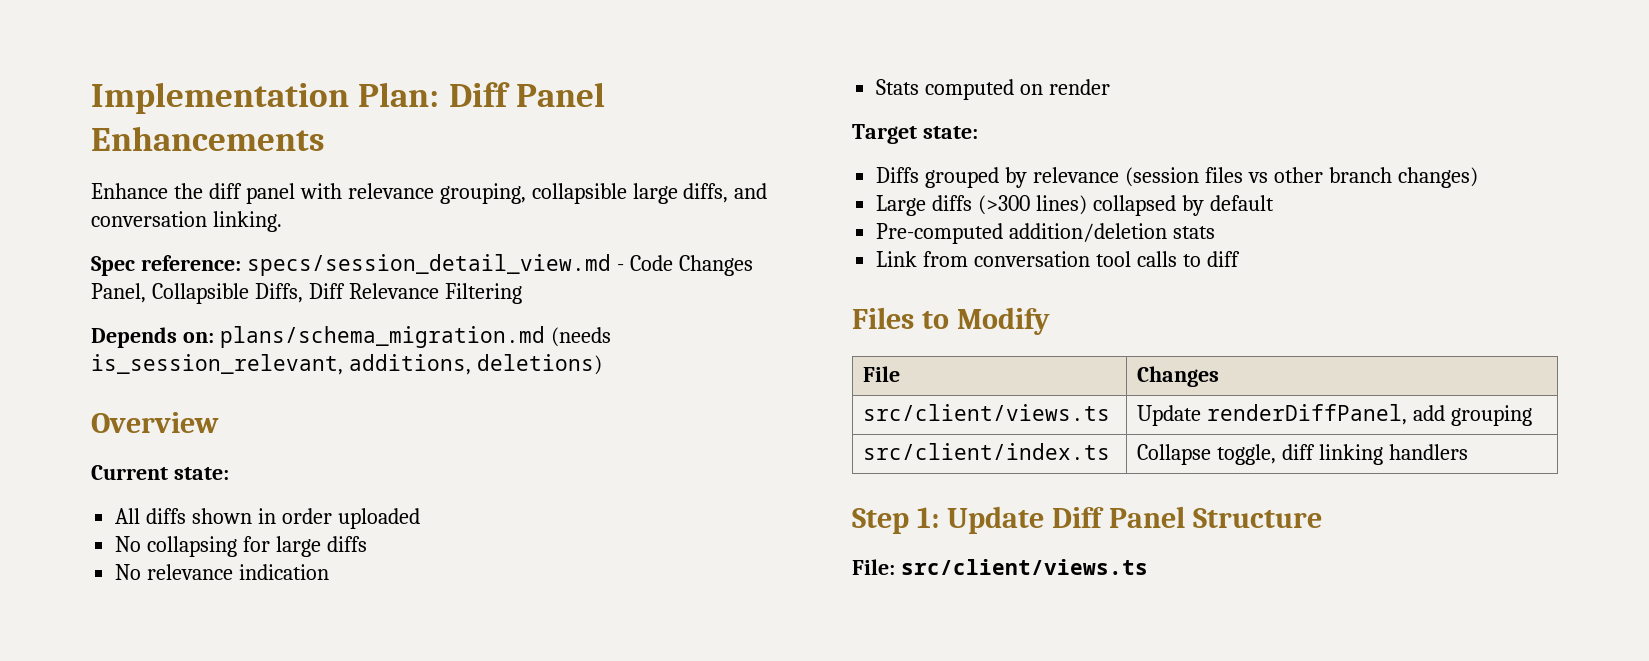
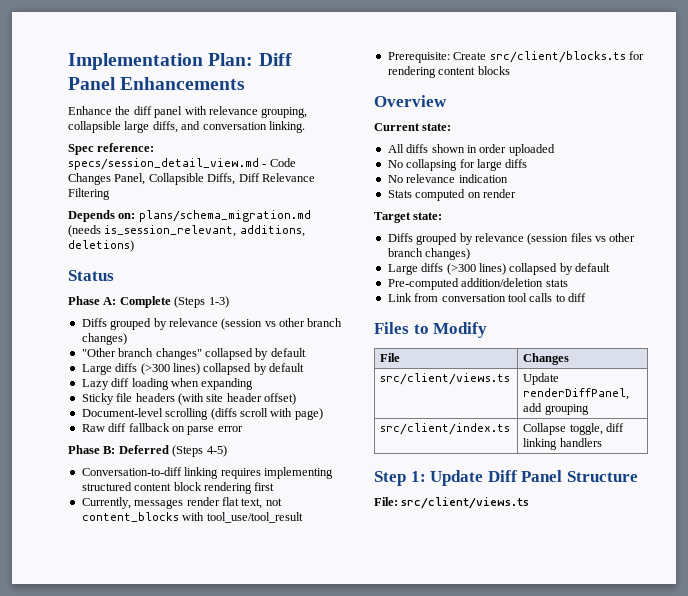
(602, 364) none -> [68,270,114,281] [68,296,229,308] [81,318,343,330] [81,333,127,345] [81,348,306,360] [81,363,304,375] [81,378,254,390] [81,393,296,405] [81,408,323,420] [81,423,243,435] [68,445,227,457] [81,467,333,479] [81,482,275,494] [81,497,282,509] [81,512,303,523] [387,51,644,63] [387,66,510,78] // Status // Phase A: Complete (Steps 1-3) // Diffs grouped by relevance (session vs other branch changes) // "Other branch changes" collapsed by default // Large diffs (>300 lines) collapsed by default // Lazy diff loading when expanding // Sticky file headers (with site header offset) // Document-level scrolling (diffs scroll with page) // Raw diff fallback on parse error // Phase B: Deferred (Steps 4-5) // Conversation-to-diff linking requires implementing structured content block rendering first // Currently, messages render flat text, not content_blocks with tool_use/tool_result // Prerequisite: Create src/client/blocks.ts for rendering content blocks

